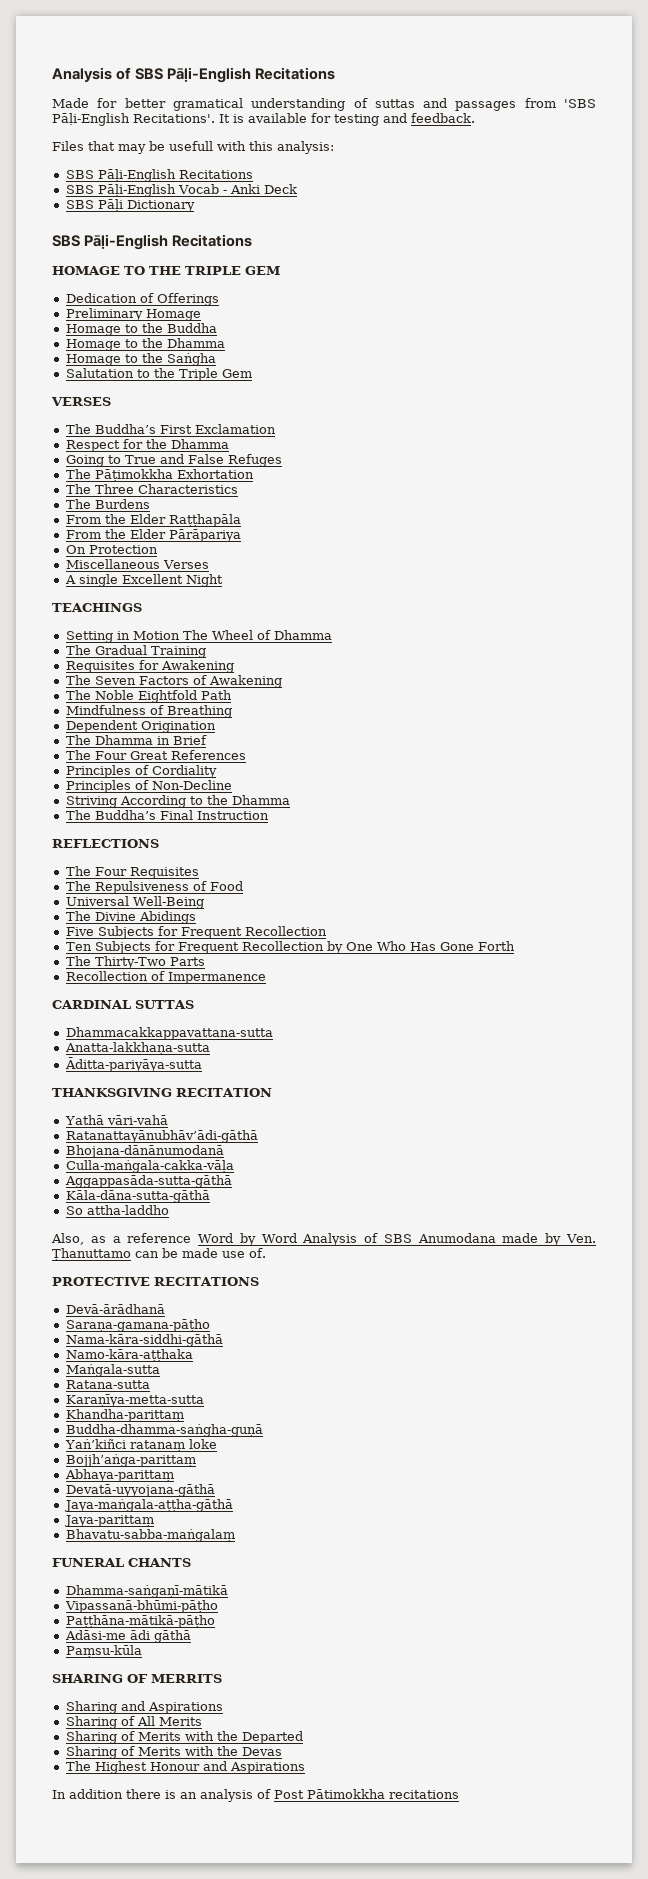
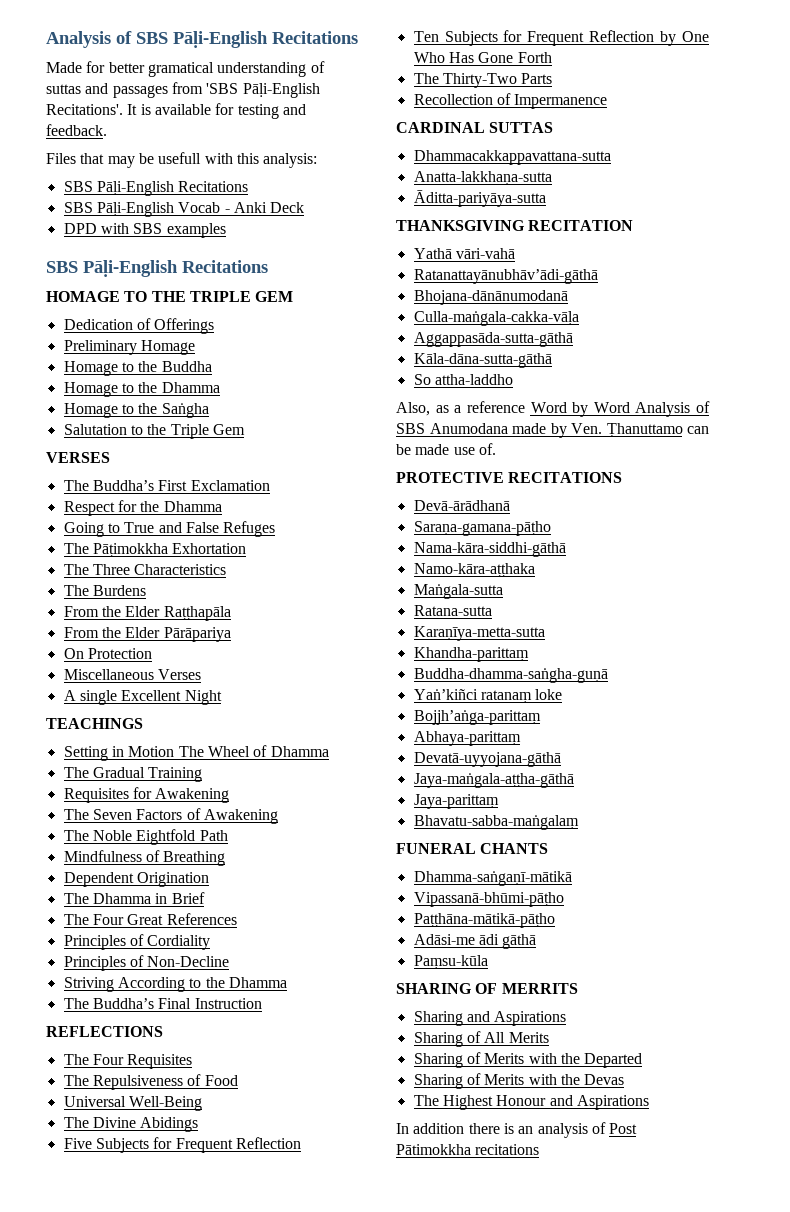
[65,199,195,212] SBS Pāḷi Dictionary -> [63,223,226,238] DPD with SBS examples
[244,926,327,936] Recollection -> [235,1137,301,1149] Reflection
[241,941,324,951] Recollection -> [589,30,655,42] Reflection

